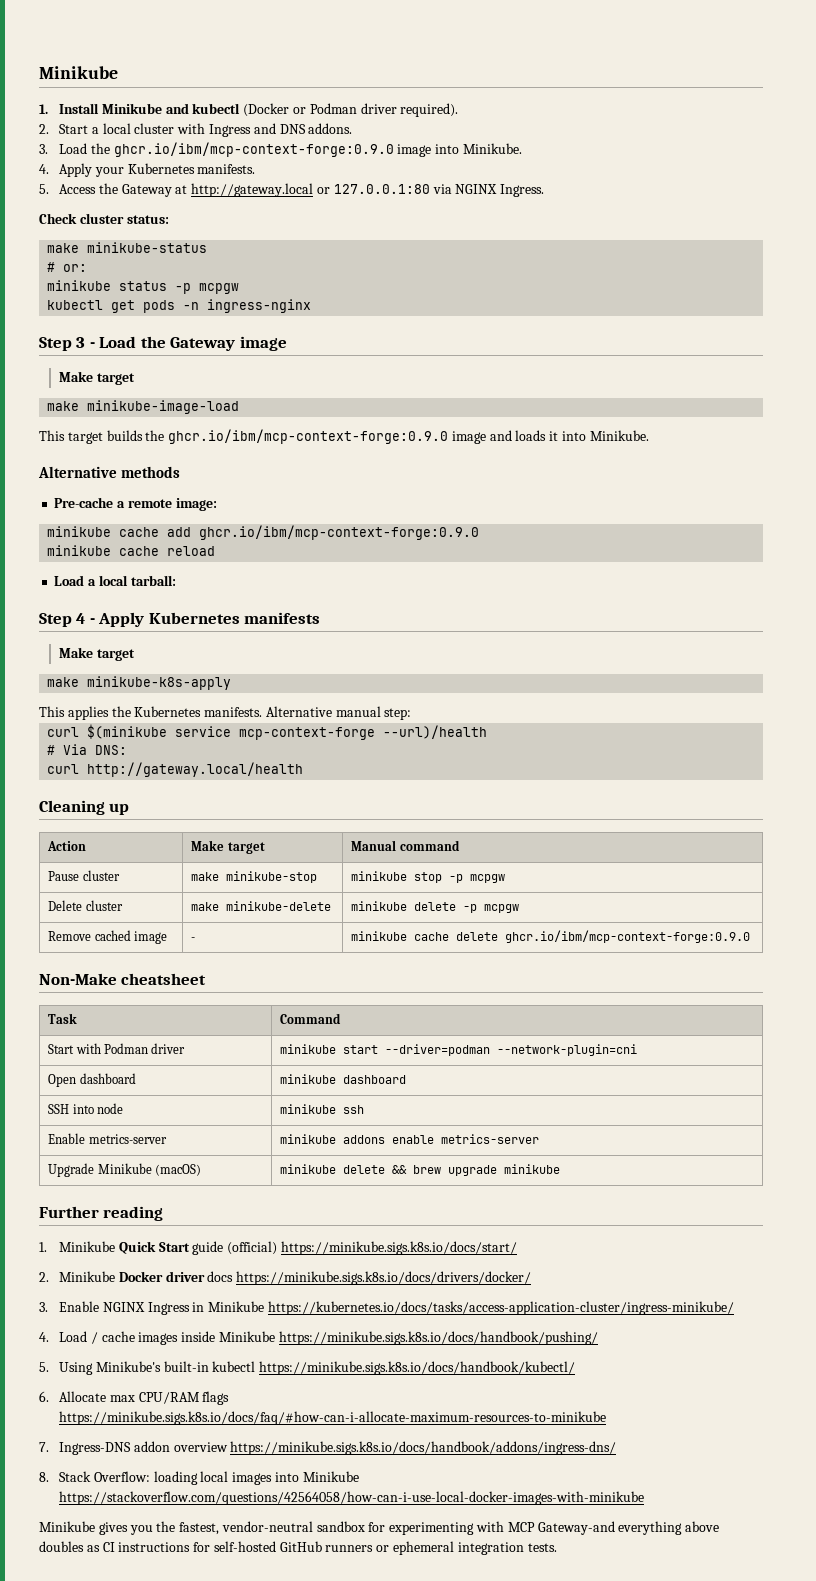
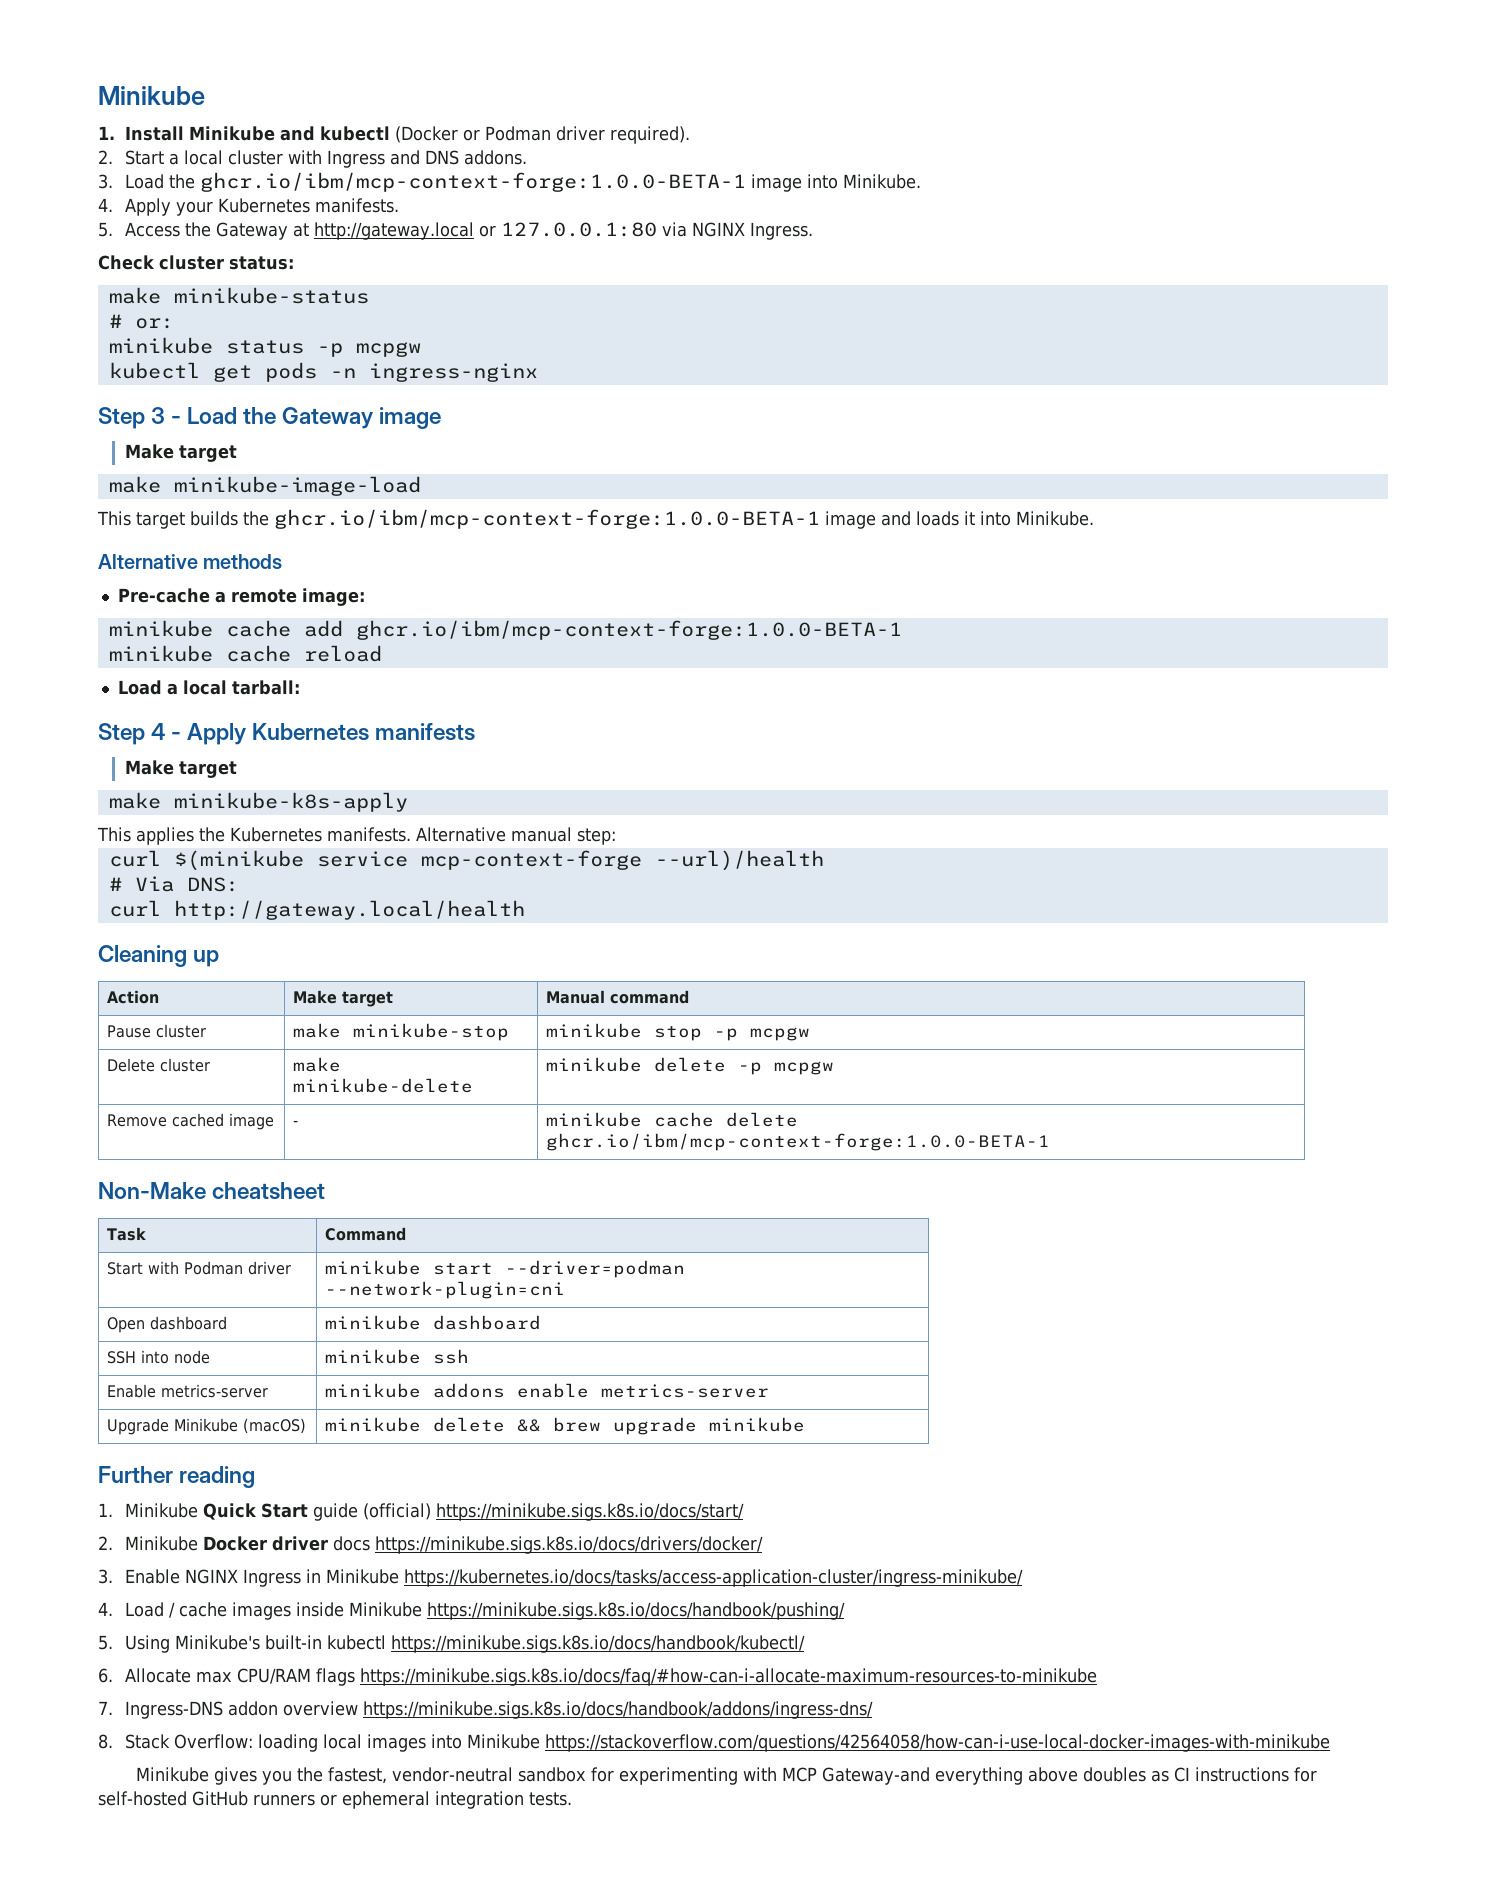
[113,142,394,157] ghcr.io/ibm/mcp-context-forge:0.9.0 -> [199,172,746,192] ghcr.io/ibm/mcp-context-forge:1.0.0-BETA-1
[168,429,449,444] ghcr.io/ibm/mcp-context-forge:0.9.0 -> [274,509,820,529] ghcr.io/ibm/mcp-context-forge:1.0.0-BETA-1
[199,525,480,540] ghcr.io/ibm/mcp-context-forge:0.9.0 -> [355,620,902,640] ghcr.io/ibm/mcp-context-forge:1.0.0-BETA-1
[505,930,751,943] ghcr.io/ibm/mcp-context-forge:0.9.0 -> [545,1133,1050,1151] ghcr.io/ibm/mcp-context-forge:1.0.0-BETA-1

